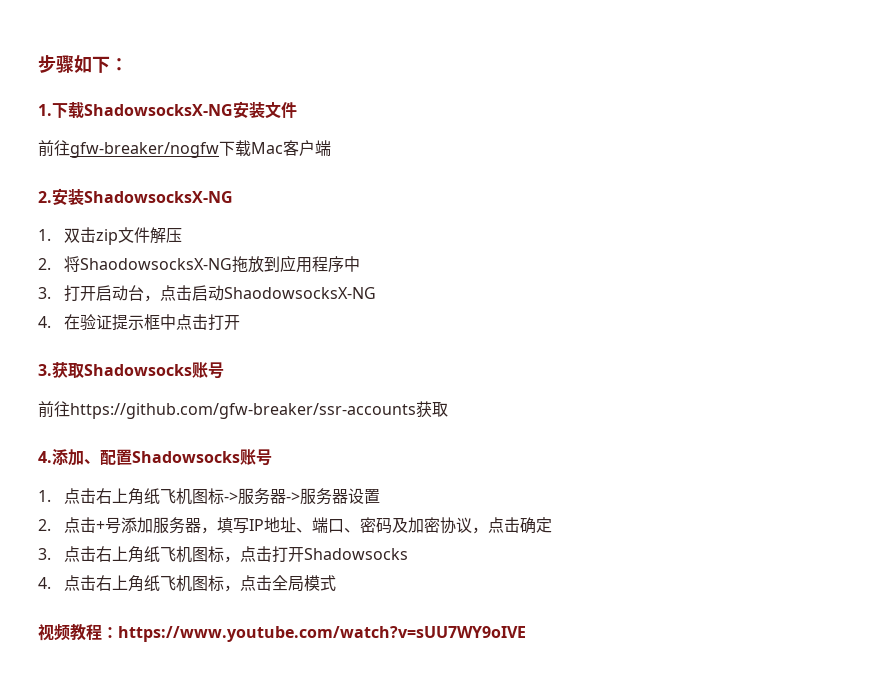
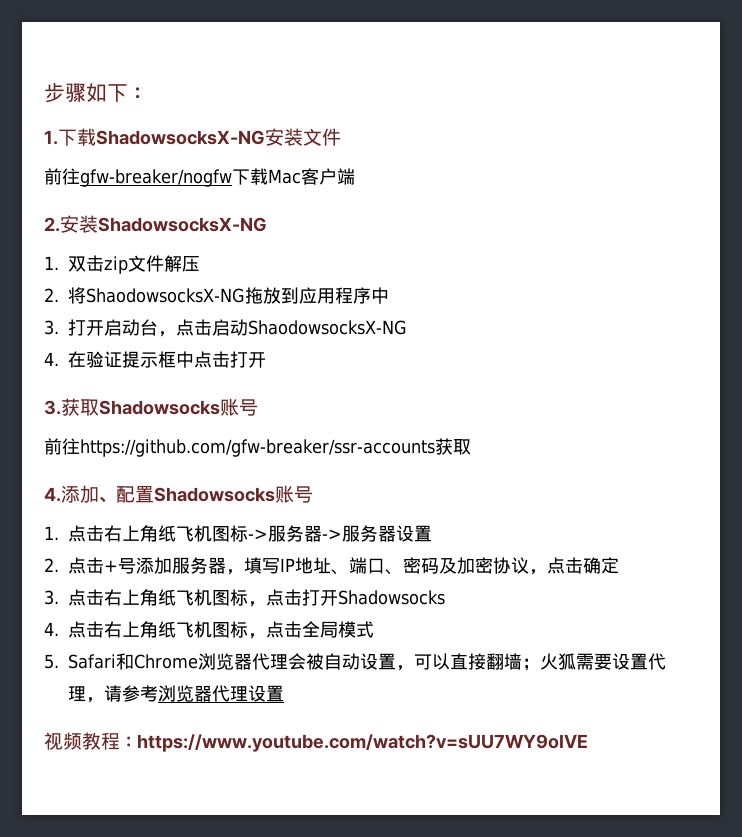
(337, 583) none -> [44,653,666,671] [68,685,284,703] // 5. Safari和Chrome浏览器代理会被自动设置，可以直接翻墙；火狐需要设置代理，请参考浏览器代理设置

